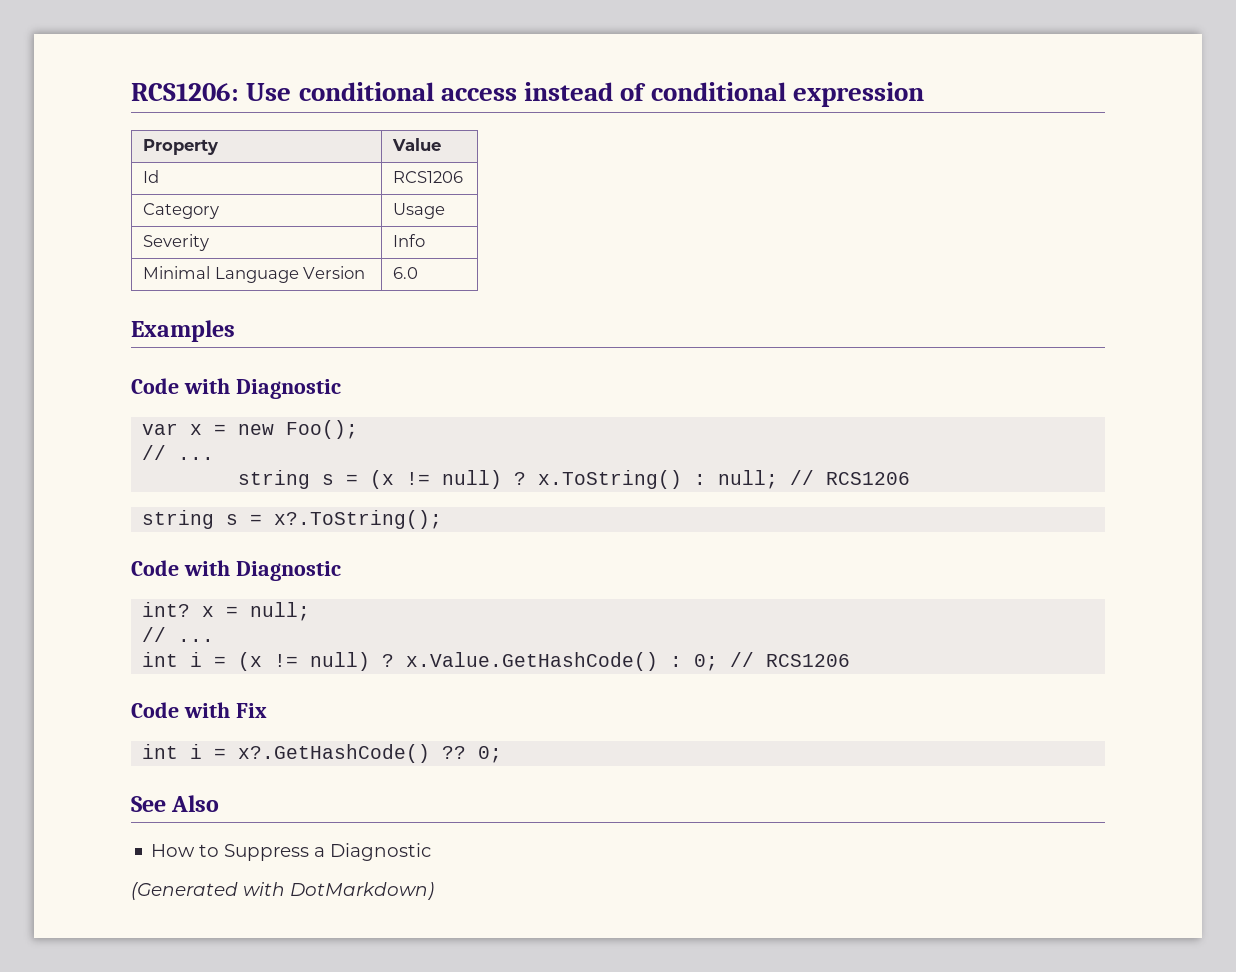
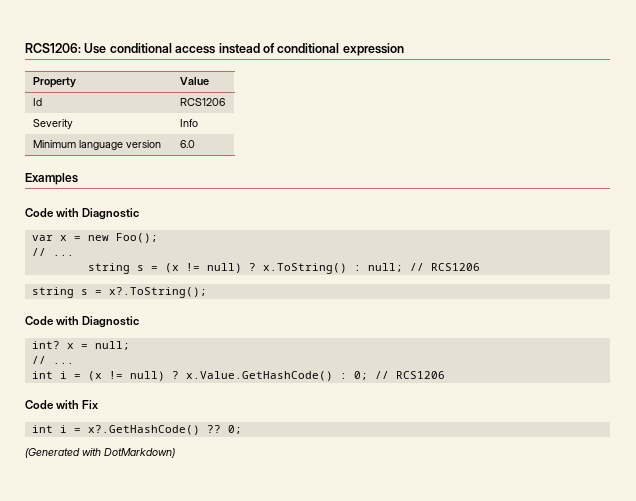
[143,203,220,219] [393,203,446,219] // Category | Usage -> (226, 102) none
[143,266,366,283] Minimal Language Version -> [33,140,162,150] Minimum language version
[131,795,220,812] [151,843,432,861] // See Also // How to Suppress a Diagnostic -> (242, 429) none

